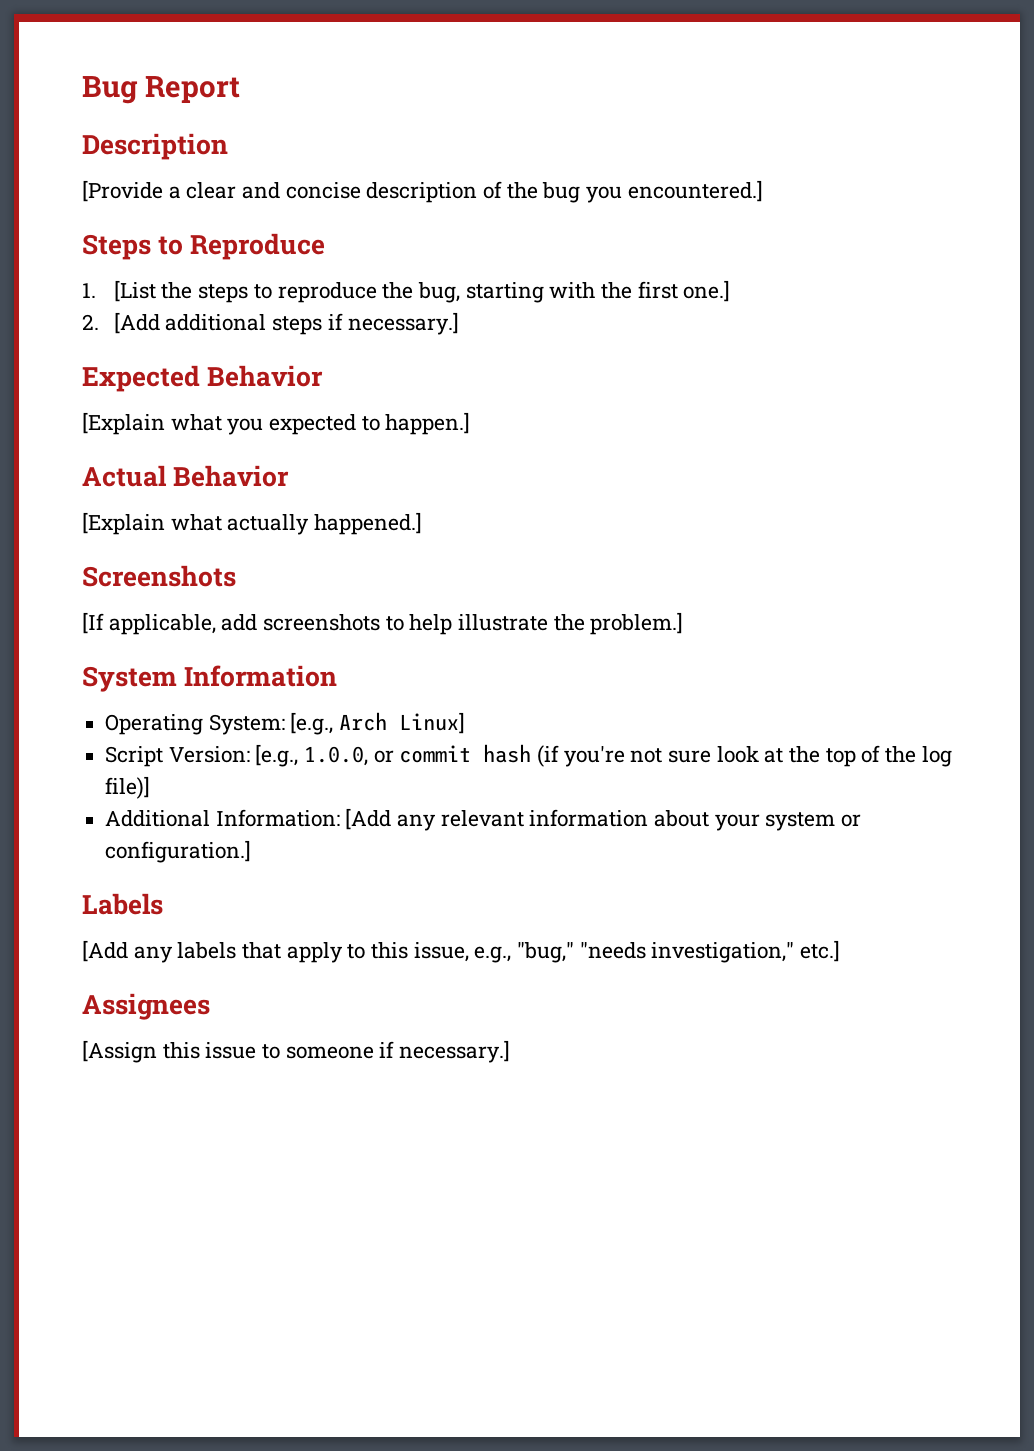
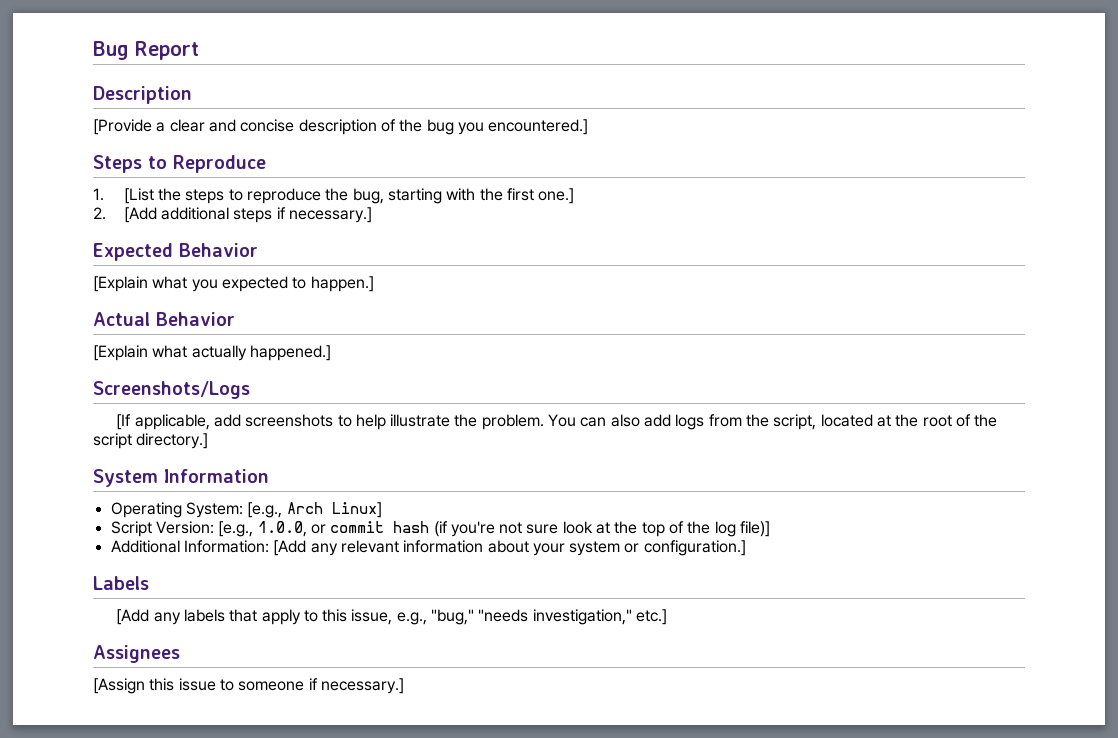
[82,565,236,587] Screenshots -> [93,381,250,399] Screenshots/Logs
[590,612,684,635] problem.] -> [481,414,998,430] [93,433,209,449] problem. You can also add logs from the script, located at the root of the script directory.]

